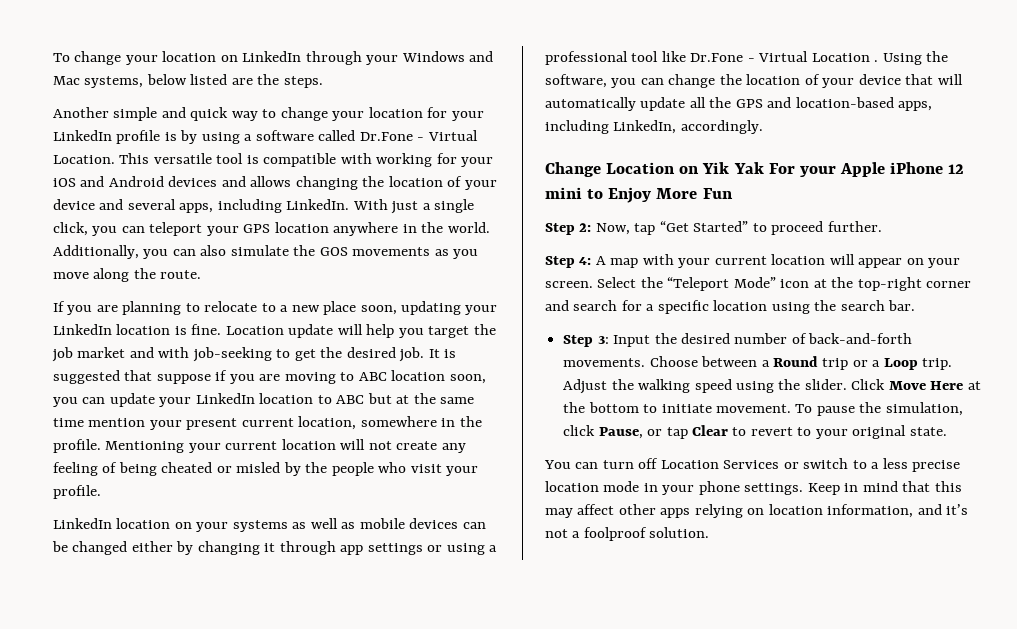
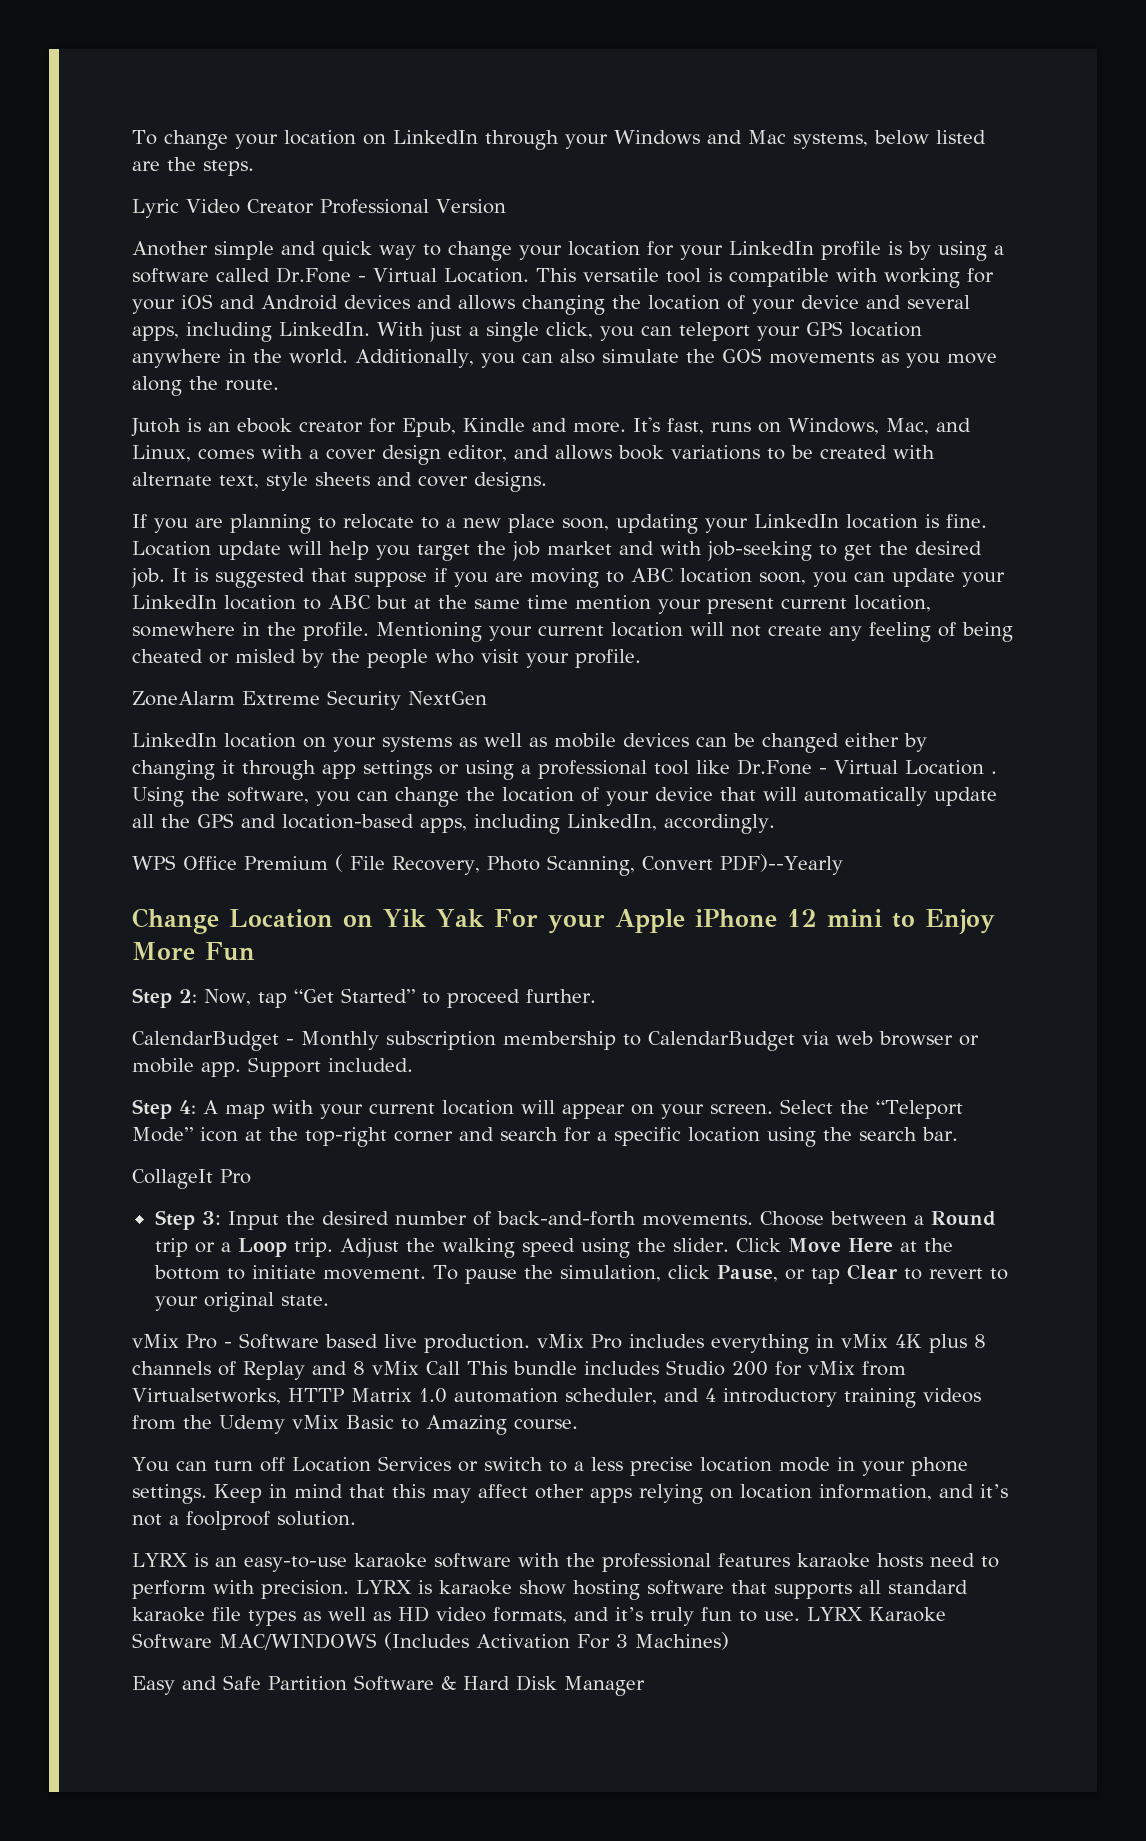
(323, 82) none -> [132,199,506,218] // Lyric Video Creator Professional Version
(202, 274) none -> [131,417,971,437] [132,445,935,465] [132,472,547,492] // Jutoh is an ebook creator for Epub, Kindle and more. It's fast, runs on Windows, Mac, and Linux, comes with a cover design editor, and allows book variations to be created with alternate text, style sheets and cover designs.
(101, 492) none -> [132,690,487,710] // ZoneAlarm Extreme Security NextGen
(763, 127) none -> [132,854,843,876] // WPS Office Premium ( File Recovery, Photo Scanning, Convert PDF)--Yearly
(882, 226) none -> [132,1031,979,1051] [132,1057,413,1077] // CalendarBudget - Monthly subscription membership to CalendarBudget via web browser or mobile app. Support included.
(916, 305) none -> [132,1169,251,1189] // CollageIt Pro
(947, 431) none -> [132,1333,986,1354] [132,1360,906,1380] [132,1388,981,1408] [132,1415,578,1435] // vMix Pro - Software based live production. vMix Pro includes everything in vMix 4K plus 8 channels of Replay and 8 vMix Call This bundle includes Studio 200 for vMix from Virtualsetworks, HTTP Matrix 1.0 automation scheduler, and 4 introductory training videos from the Udemy vMix Basic to Amazing course.
(710, 532) none -> [132,1553,999,1572] [132,1580,968,1600] [132,1606,946,1626] [132,1632,729,1650] [132,1675,645,1696] // LYRX is an easy-to-use karaoke software with the professional features karaoke hosts need to perform with precision. LYRX is karaoke show hosting software that supports all standard karaoke file types as well as HD video formats, and it’s truly fun to use. LYRX Karaoke Software MAC/WINDOWS (Includes Activation For 3 Machines) // Easy and Safe Partition Software & Hard Disk Manager

